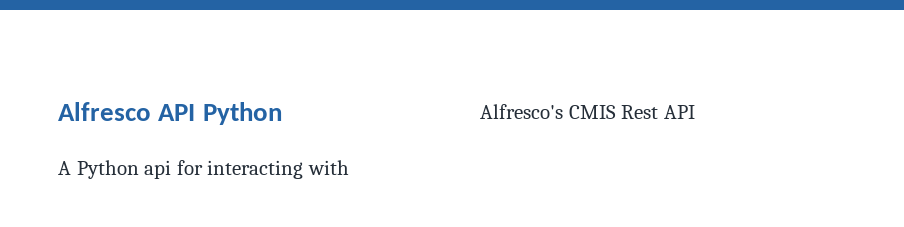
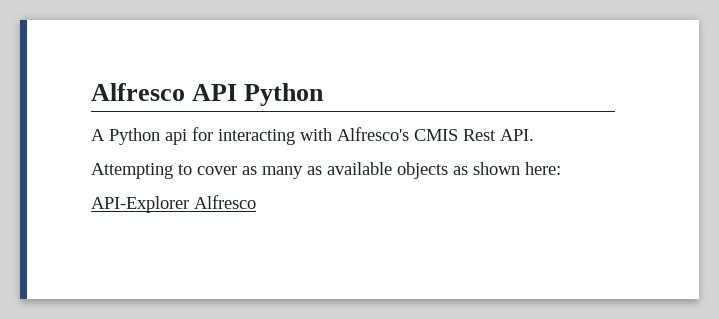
[663,105,695,119] API -> [500,129,534,141] [91,162,561,179] [91,195,256,213] API. // Attempting to cover as many as available objects as shown here: // API-Explorer Alfresco

